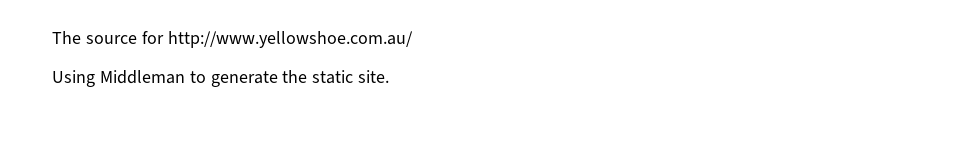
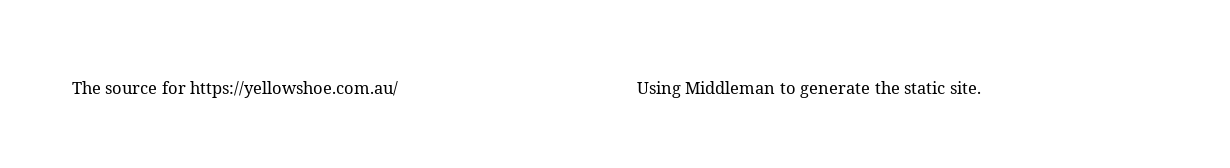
[167,31,413,48] http://www.yellowshoe.com.au/ -> [190,81,399,98] https://yellowshoe.com.au/

